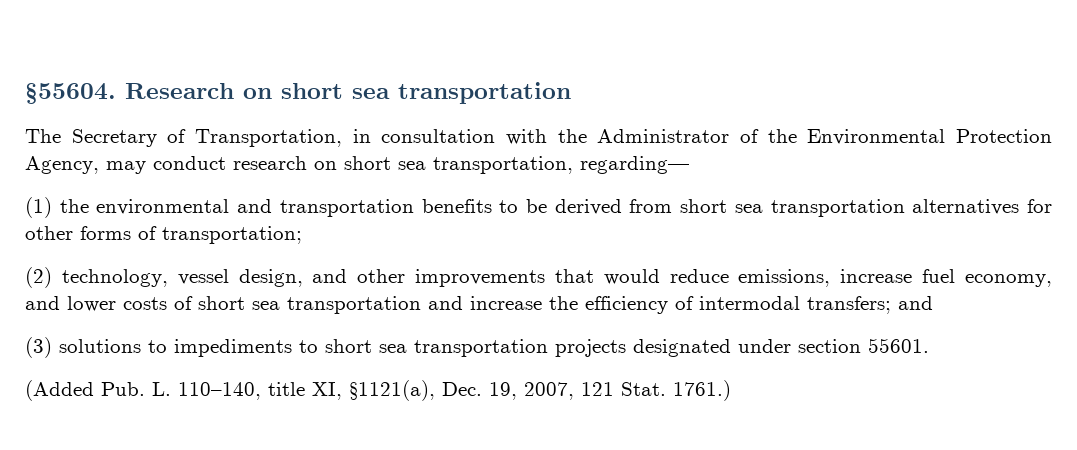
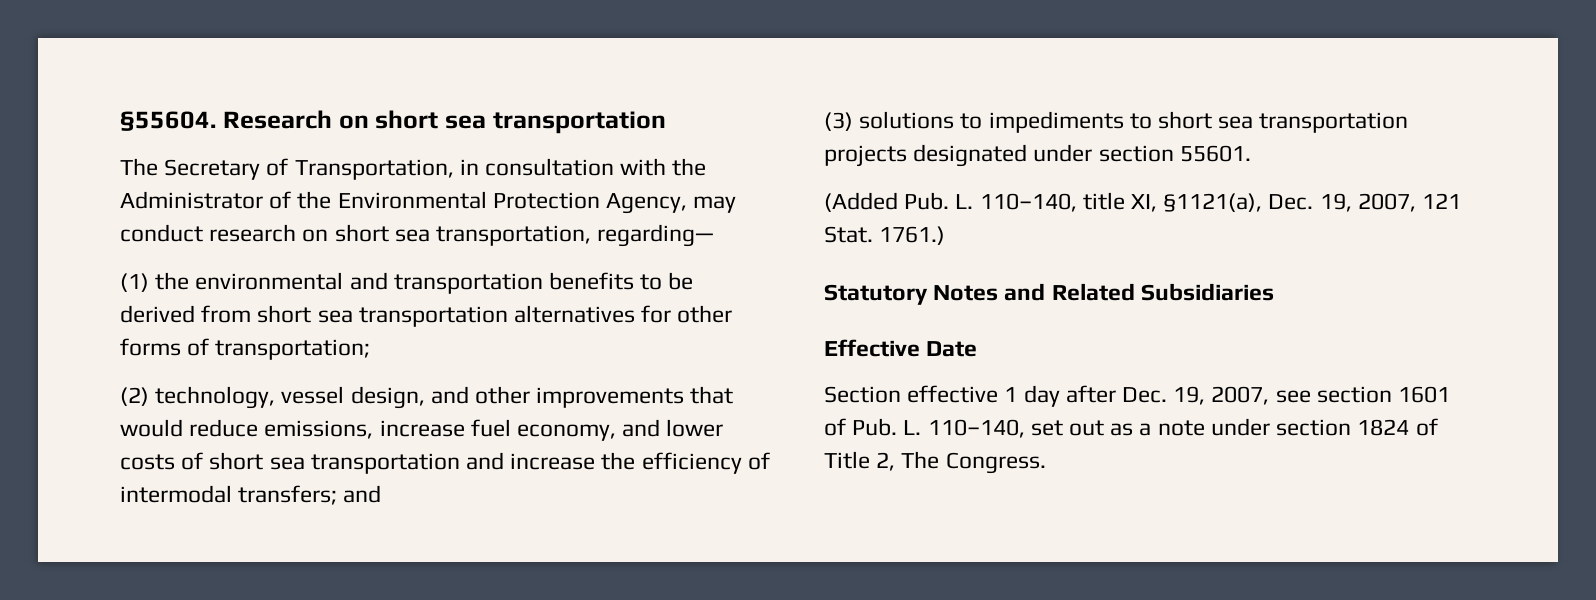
(731, 390) none -> [824,283,1274,305] [824,339,978,357] [824,385,1451,407] [824,418,1438,438] [824,451,1046,474] // Statutory Notes and Related Subsidiaries // Effective Date // Section effective 1 day after Dec. 19, 2007, see section 1601 of Pub. L. 110–140, set out as a note under section 1824 of Title 2, The Congress.

